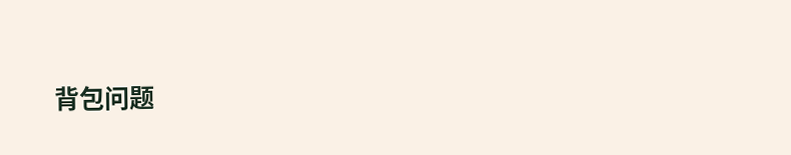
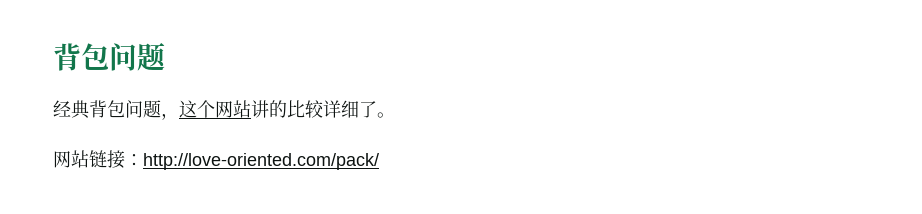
[54,85,155,112] 背包问题 -> [53,42,165,71] [53,100,395,120] [53,150,379,170] 背包问题 // 经典背包问题，这个网站讲的比较详细了。 // 网站链接：http://love-oriented.com/pack/

